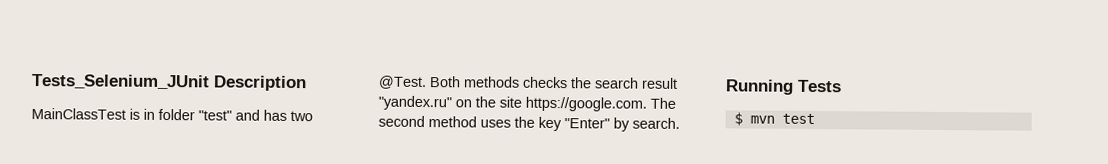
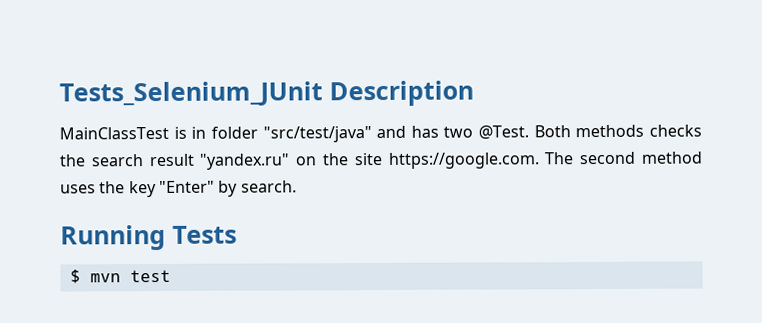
[198,110,232,121] "test" -> [262,126,372,143] "src/test/java"

